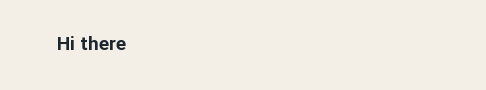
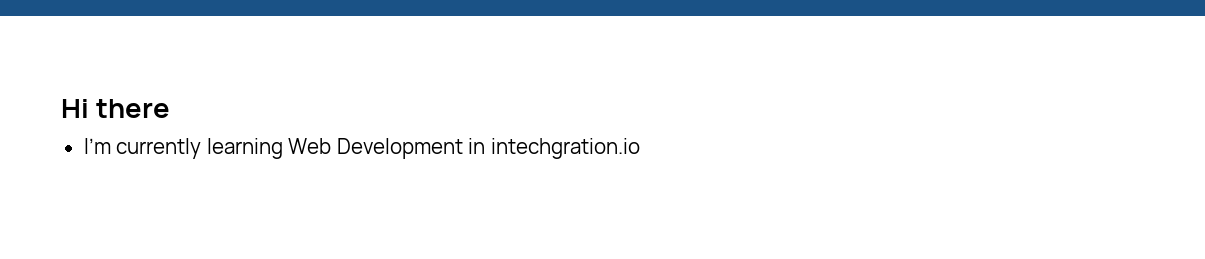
(127, 43) none -> [83,138,640,159] // I’m currently learning Web Development in intechgration.io

